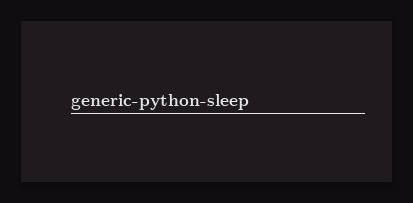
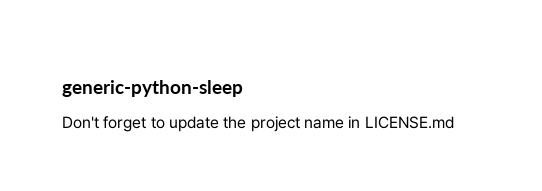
(249, 102) none -> [62,116,454,132] // Don't forget to update the project name in LICENSE.md

